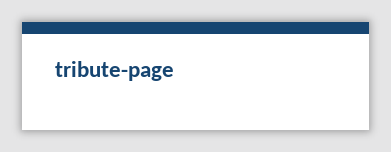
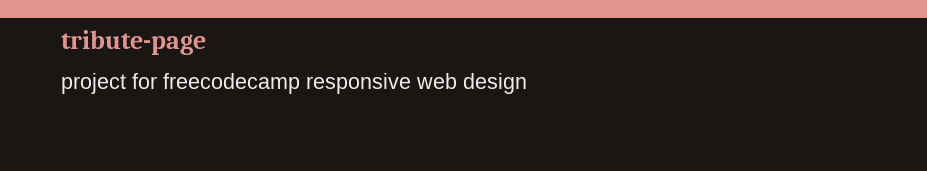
(174, 71) none -> [61,73,527,94] // project for freecodecamp responsive web design

